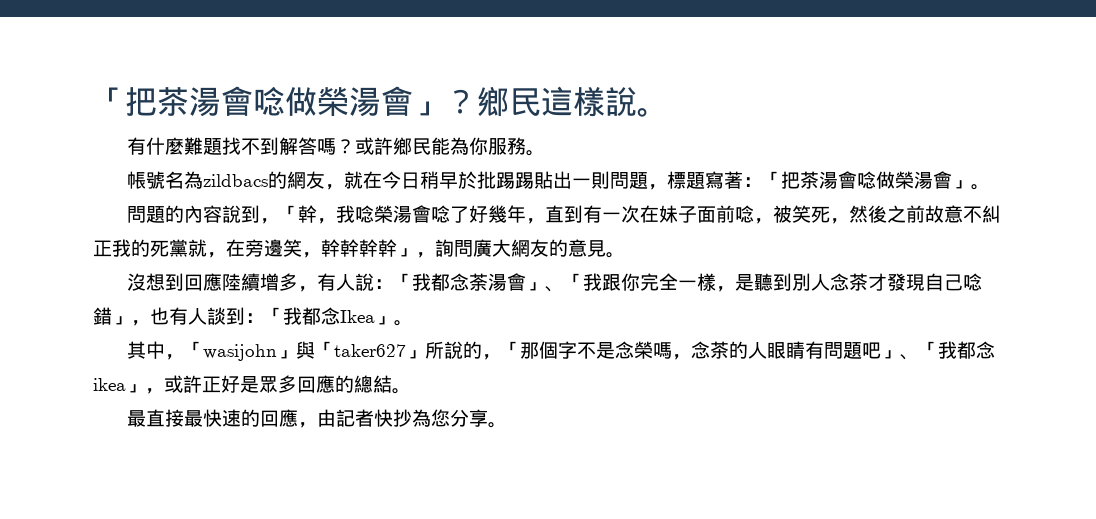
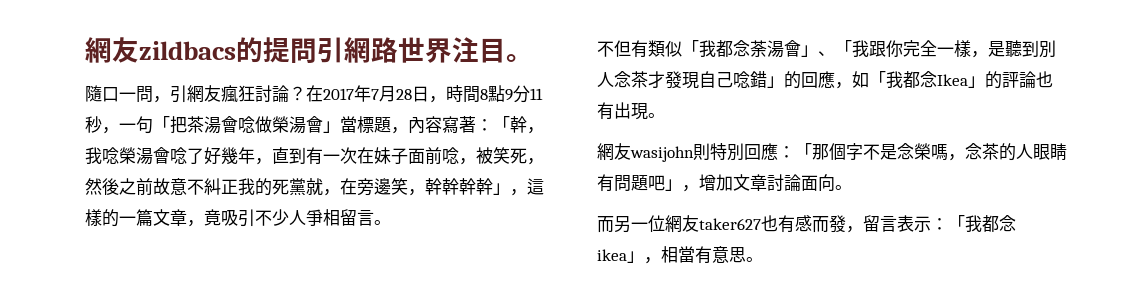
[93,86,669,117] [127,137,546,156] [127,171,991,190] [127,205,280,224] 「把茶湯會唸做榮湯會」？鄉民這樣說。 // 有什麼難題找不到解答嗎？或許鄉民能為你服務。 // 帳號名為zildbacs的網友，就在今日稍早於批踢踢貼出一則問題，標題寫著：「把茶湯會唸做榮湯會」。 // 問題的內容說到， -> [85,37,533,63] [85,85,543,103] [85,116,493,134] 網友zildbacs的提問引網路世界注目。 // 隨口一問，引網友瘋狂討論？在2017年7月28日，時間8點9分11秒，一句「把茶湯會唸做榮湯會」當標題，內容寫著：
[435,239,625,258] [127,273,394,292] 詢問廣大網友的意見。 // 沒想到回應陸續增多，有人說： -> [527,178,544,195] [85,209,391,227] [597,40,682,58] 這樣的一篇文章，竟吸引不少人爭相留言。 // 不但有類似
[131,307,413,326] [127,341,502,361] ，也有人談到：「我都念Ikea」。 // 其中，「wasijohn」與「taker627」所說的， -> [784,71,1053,89] [597,102,665,120] [597,143,795,162] 的回應，如「我都念Ikea」的評論也有出現。 // 網友wasijohn則特別回應：
[900,341,996,360] [93,375,411,394] [127,409,489,428] 、「我都念ikea」，或許正好是眾多回應的總結。 // 最直接最快速的回應，由記者快抄為您分享 -> [682,174,852,192] [597,215,1016,233] [597,246,746,264] ，增加文章討論面向。 // 而另一位網友taker627也有感而發，留言表示：「我都念ikea」，相當有意思

